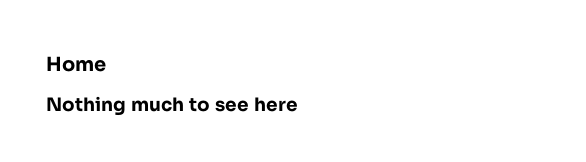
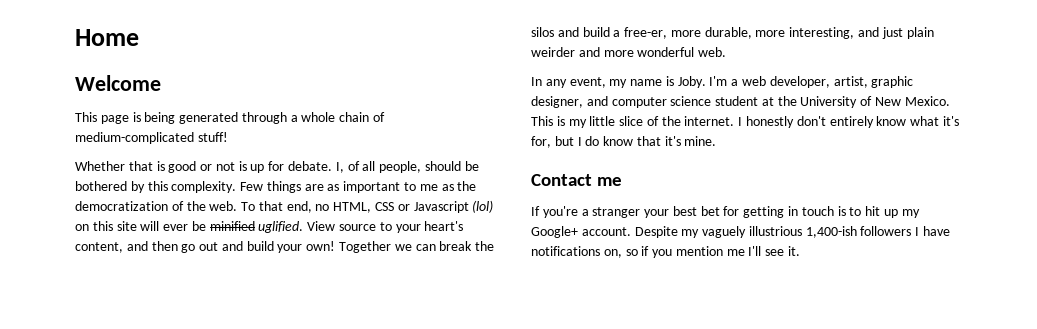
[46,96,298,116] Nothing much to see here -> [75,75,161,91] [75,112,386,124] [75,132,228,144] [75,161,479,173] [75,181,477,193] [75,200,494,213] [75,221,464,233] [75,241,495,253] [531,27,934,39] [531,47,727,57] [531,76,914,88] [531,96,950,108] [531,116,959,128] [531,136,717,148] [531,174,623,186] [531,206,920,218] [531,226,951,238] [531,246,801,258] Welcome // This page is being generated through a whole chain of medium-complicated stuff! // Whether that is good or not is up for debate. I, of all people, should be bothered by this complexity. Few things are as important to me as the democratization of the web. To that end, no HTML, CSS or Javascript (lol) on this site will ever be minified uglified. View source to your heart's content, and then go out and build your own! Together we can break the silos and build a free-er, more durable, more interesting, and just plain weirder and more wonderful web. // In any event, my name is Joby. I'm a web developer, artist, graphic designer, and computer science student at the University of New Mexico. This is my little slice of the internet. I honestly don't entirely know what it's for, but I do know that it's mine. // Contact me // If you're a stranger your best bet for getting in touch is to hit up my Google+ account. Despite my vaguely illustrious 1,400-ish followers I have notifications on, so if you mention me I'll see it.

